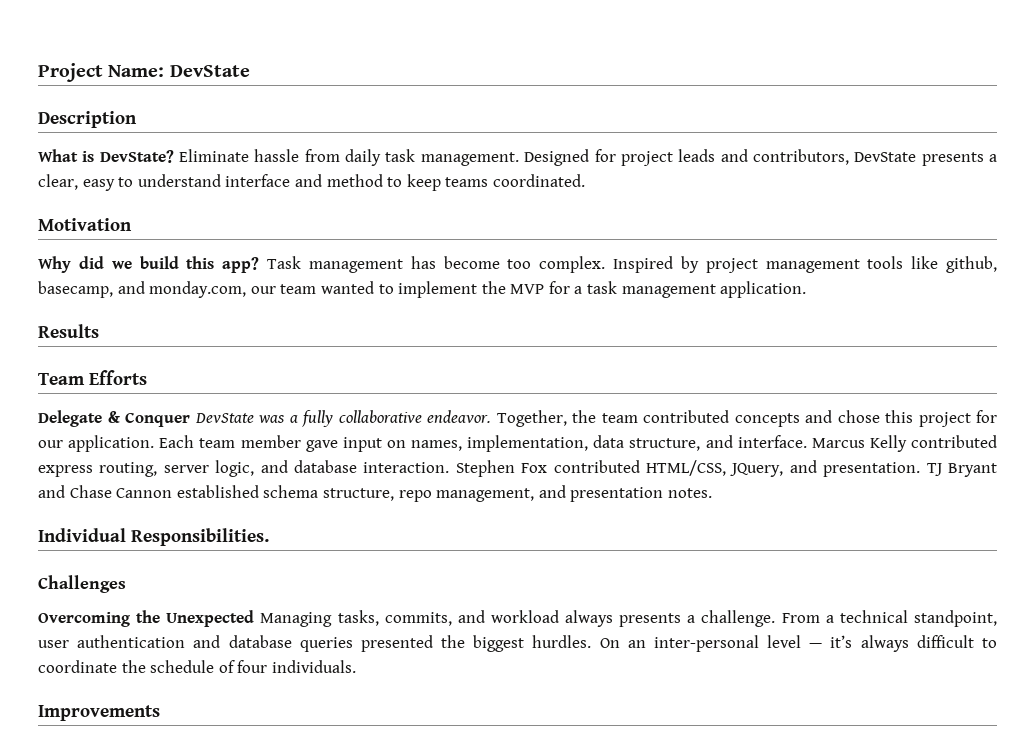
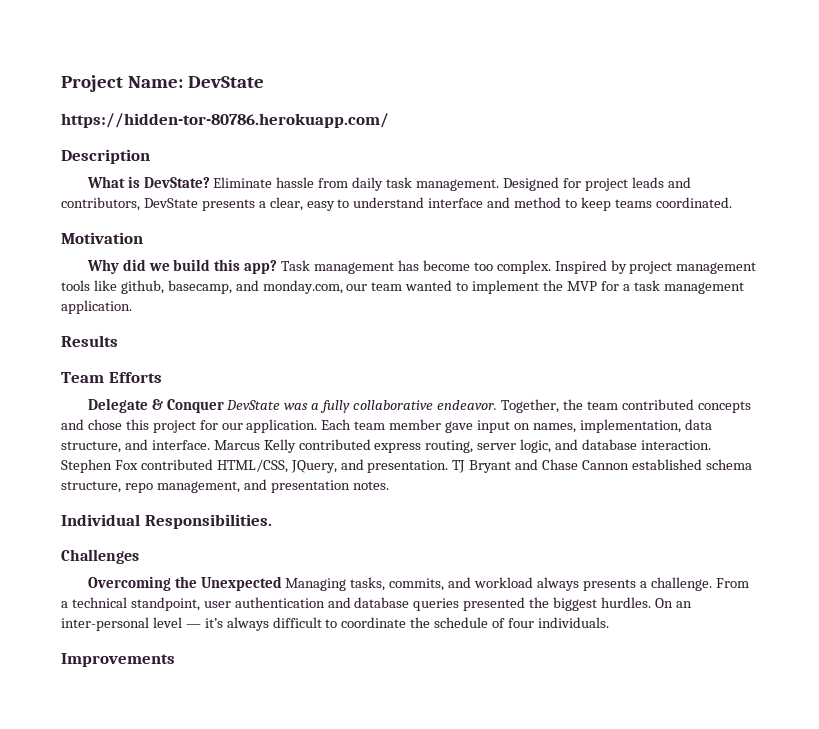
(250, 71) none -> [61,113,389,128] // https://hidden-tor-80786.herokuapp.com/

